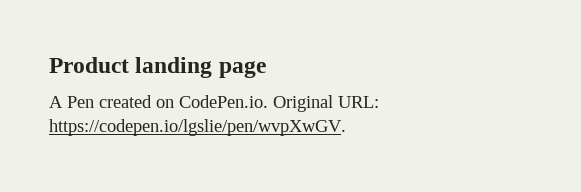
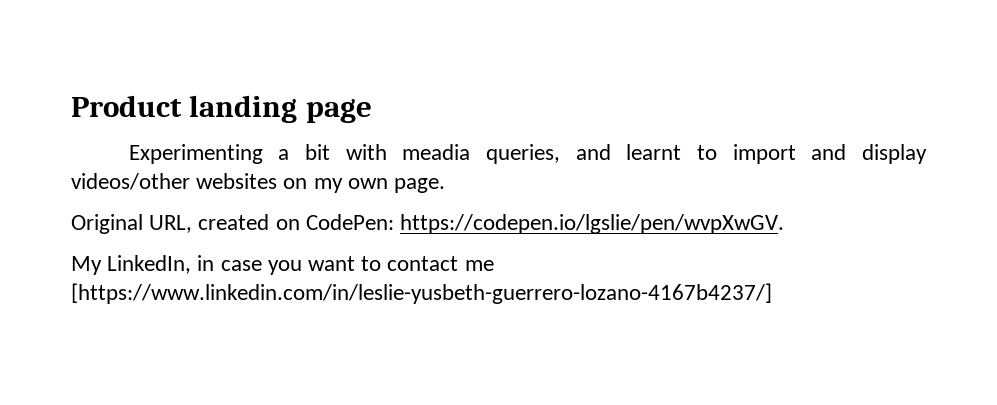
[49,95,379,112] [49,119,346,136] A Pen created on CodePen.io. Original URL: https://codepen.io/lgslie/pen/wvpXwGV. -> [128,144,928,164] [71,173,446,193] [71,214,785,234] [71,255,494,275] [71,283,772,304] Experimenting a bit with meadia queries, and learnt to import and display videos/other websites on my own page. // Original URL, created on CodePen: https://codepen.io/lgslie/pen/wvpXwGV. // My LinkedIn, in case you want to contact me [https://www.linkedin.com/in/leslie-yusbeth-guerrero-lozano-4167b4237/]

